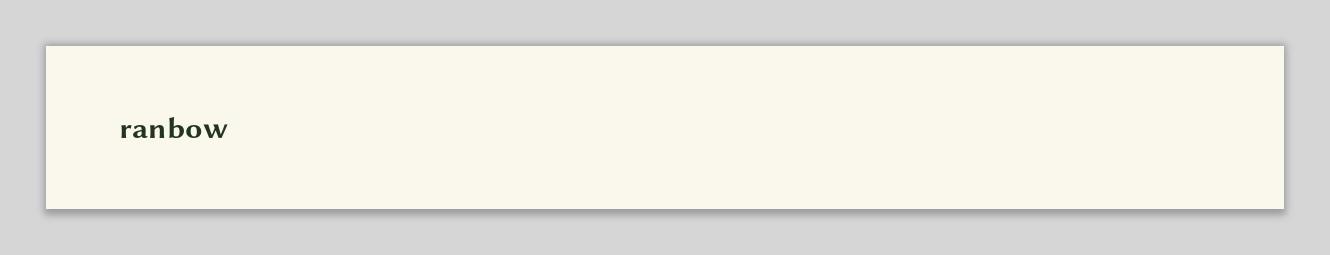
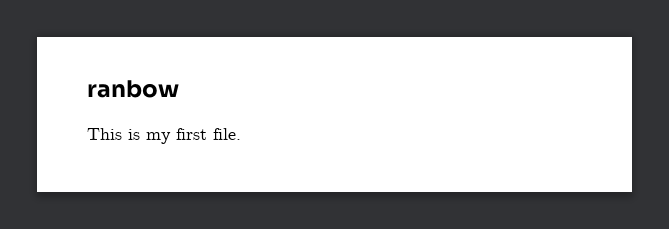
(228, 128) none -> [87,128,241,144] // This is my first file.

